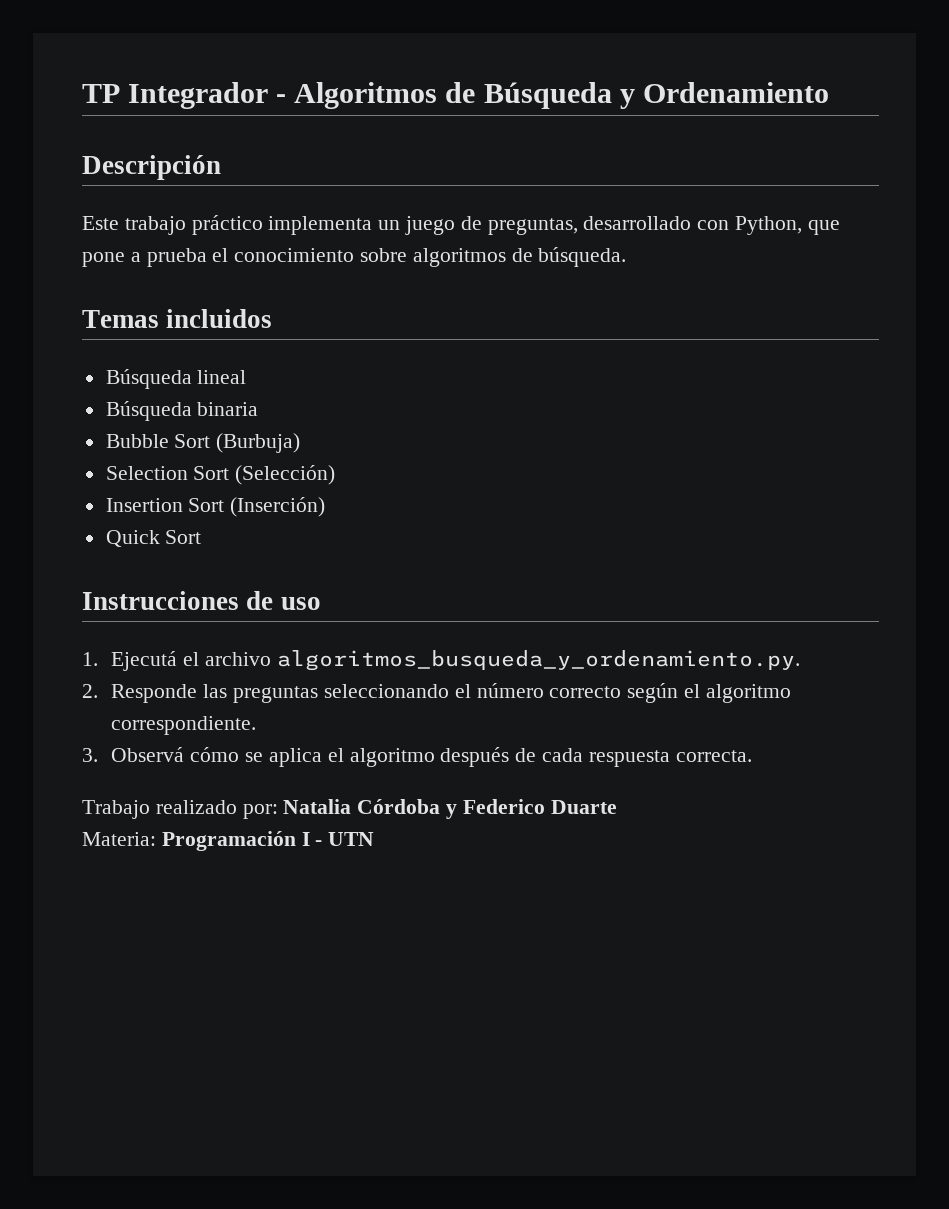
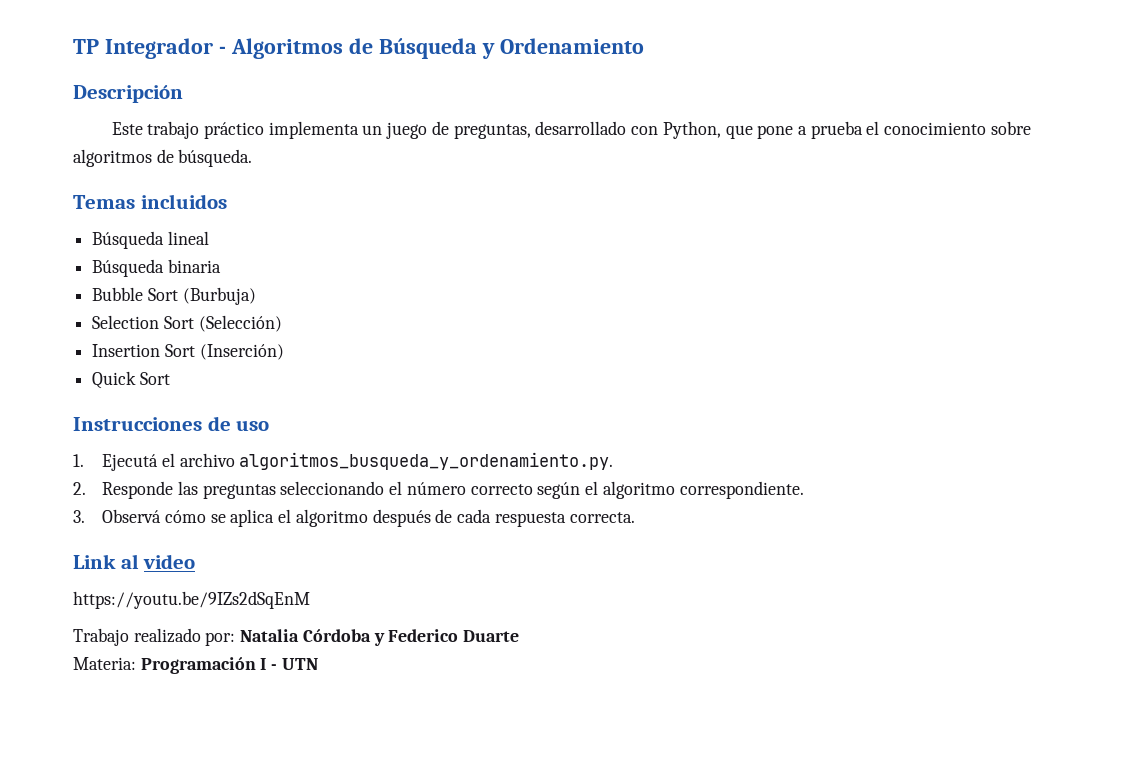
(752, 756) none -> [73,554,196,569] [73,591,310,609] // Link al video // https://youtu.be/9IZs2dSqEnM

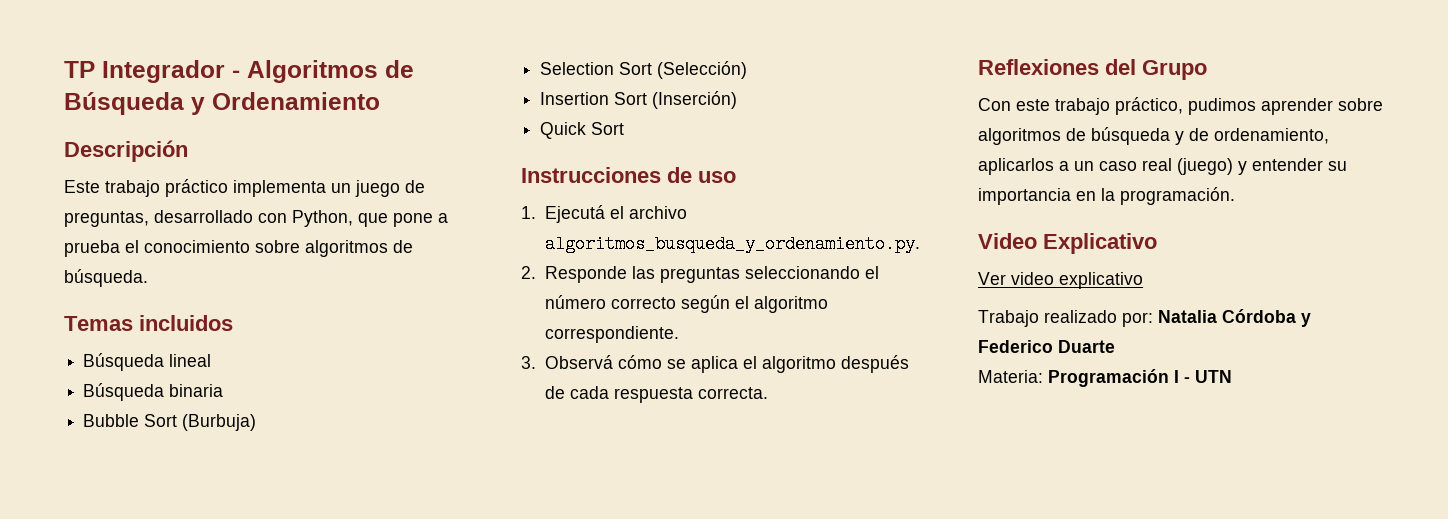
[73,554,139,569] Link al -> [978,59,1207,80] [978,97,1383,115] [978,127,1329,145] [978,158,1347,175] [978,187,1235,205] [978,233,1157,254] [978,272,1006,285] Reflexiones del Grupo // Con este trabajo práctico, pudimos aprender sobre algoritmos de búsqueda y de ordenamiento, aplicarlos a un caso real (juego) y entender su importancia en la programación. // Video Explicativo // Ver
[73,591,310,609] // https://youtu.be/9IZs2dSqEnM -> [1059,272,1143,289] explicativo

